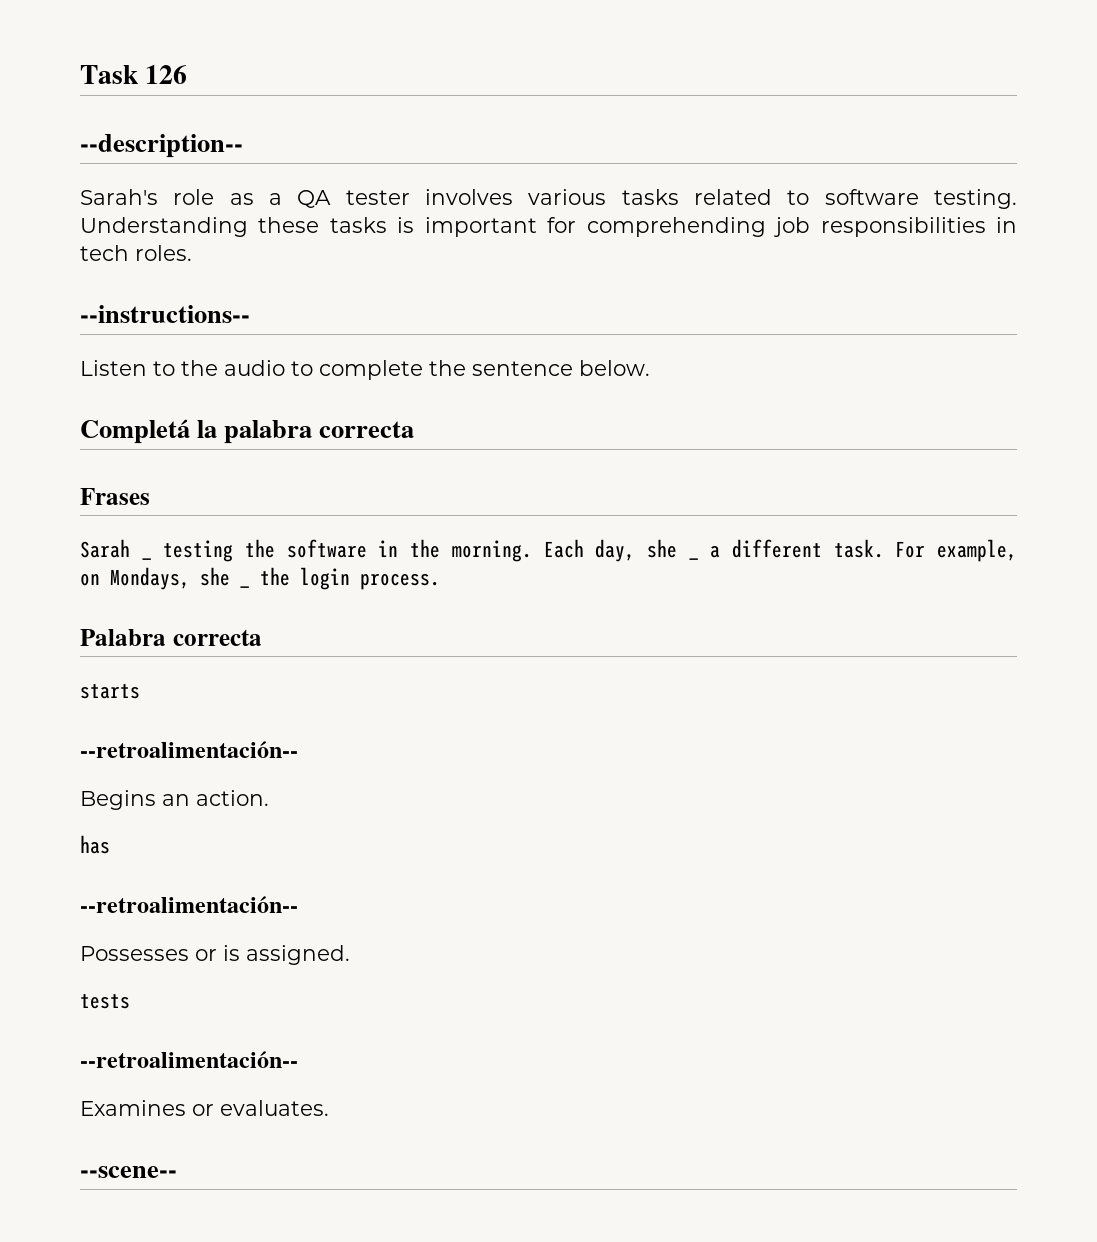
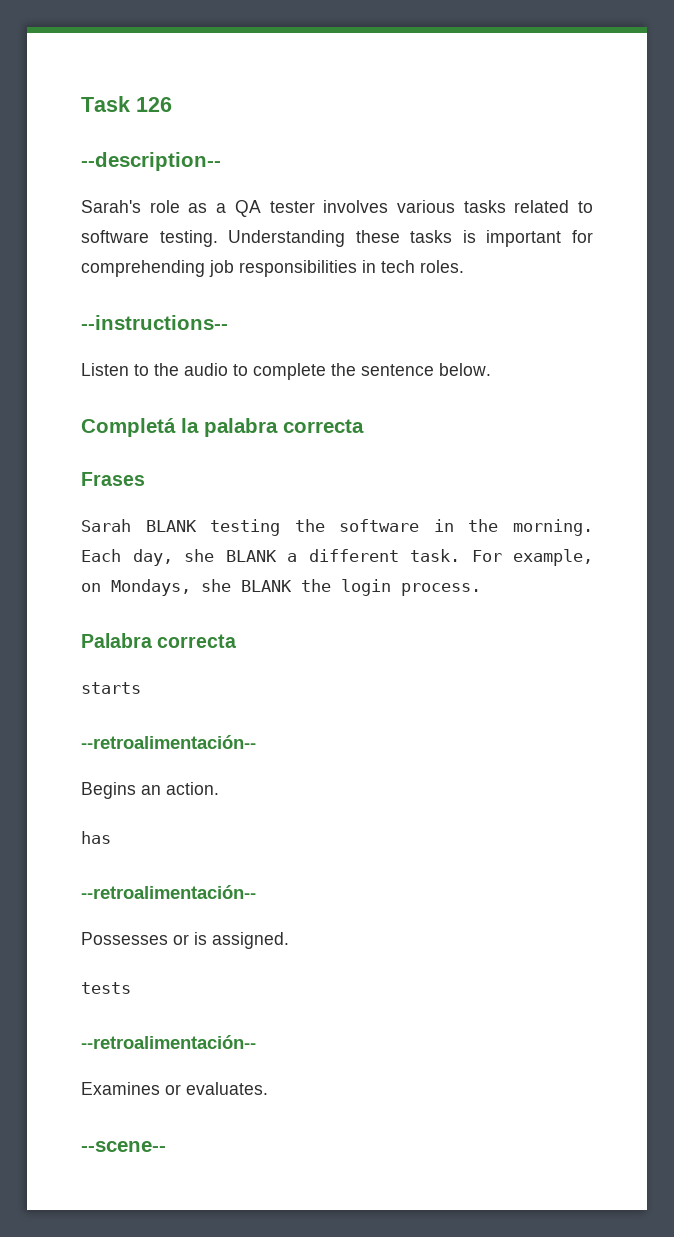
[141,557,152,560] _ -> [145,520,197,532] BLANK
[688,557,699,560] _ -> [225,550,277,562] BLANK
[240,585,250,588] _ -> [241,580,292,592] BLANK

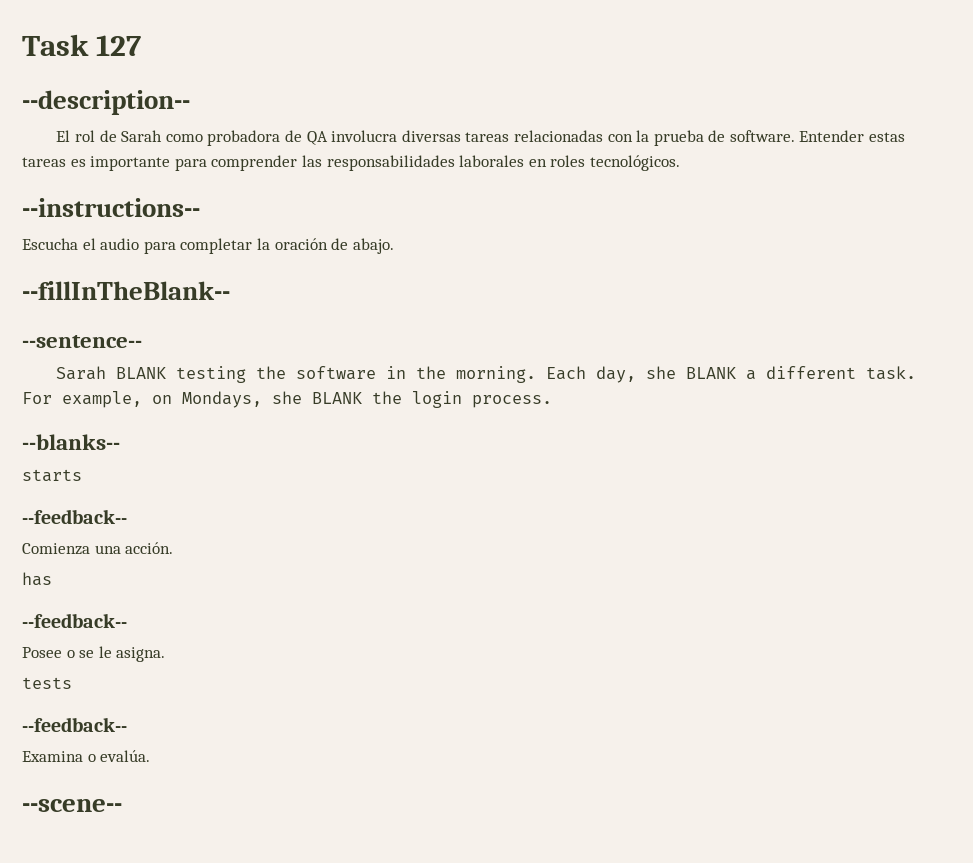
[136,97,172,112] 126 -> [96,35,142,56] 127
[81,200,593,217] [81,230,593,247] [81,260,464,277] [81,315,228,330] [81,363,491,380] [81,418,364,437] [81,472,145,486] Sarah's role as a QA tester involves various tasks related to software testing. Understanding these tasks is important for comprehending job responsibilities in tech roles. // --instructions-- // Listen to the audio to complete the sentence below. // Completá la palabra correcta // Frases -> [56,130,906,146] [22,155,680,171] [22,198,200,217] [22,238,394,254] [22,281,230,300] [22,335,142,348] El rol de Sarah como probadora de QA involucra diversas tareas relacionadas con la prueba de software. Entender estas tareas es importante para comprender las responsabilidades laborales en roles tecnológicos. // --instructions-- // Escucha el audio para completar la oración de abajo. // --fillInTheBlank-- // --sentence--
[81,633,237,648] Palabra correcta -> [22,434,120,450] --blanks--
[81,735,256,749] [81,782,219,799] [81,831,111,844] [81,885,256,899] [81,932,289,949] [81,982,131,994] [81,1035,256,1049] [81,1082,268,1095] --retroalimentación-- // Begins an action. // has // --retroalimentación-- // Possesses or is assigned. // tests // --retroalimentación-- // Examines or evaluates. -> [22,509,127,524] [22,542,174,555] [22,572,52,586] [22,613,127,628] [22,646,166,662] [22,677,72,689] [22,717,127,732] [22,750,151,762] --feedback-- // Comienza una acción. // has // --feedback-- // Posee o se le asigna. // tests // --feedback-- // Examina o evalúa.

